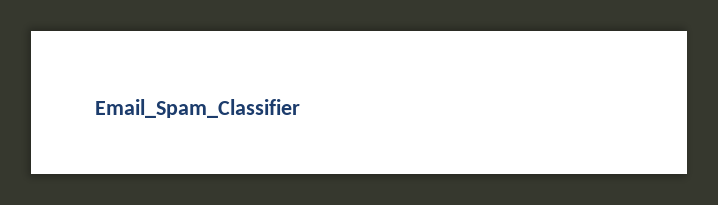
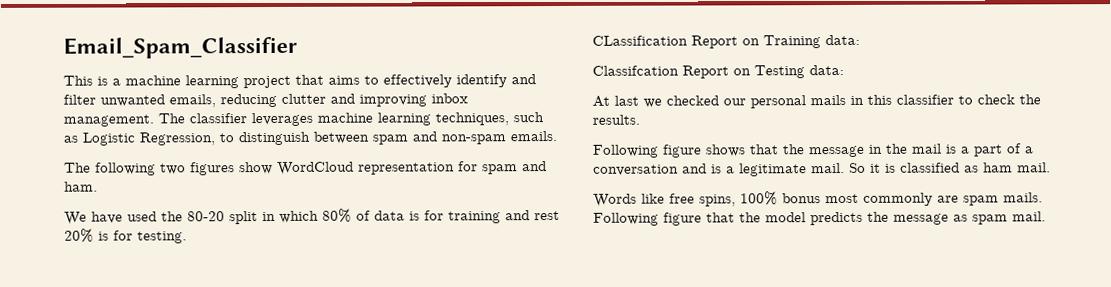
(300, 108) none -> [63,74,536,89] [63,93,468,108] [63,112,544,127] [63,130,557,146] [64,161,547,176] [64,181,98,192] [64,208,560,225] [64,228,187,244] [592,34,860,49] [592,64,844,79] [592,94,1041,109] [592,114,640,125] [593,143,1034,158] [593,162,1051,177] [593,191,1043,207] [593,211,1046,226] // This is a machine learning project that aims to effectively identify and filter unwanted emails, reducing clutter and improving inbox management. The classifier leverages machine learning techniques, such as Logistic Regression, to distinguish between spam and non-spam emails. // The following two figures show WordCloud representation for spam and ham. // We have used the 80-20 split in which 80% of data is for training and rest 20% is for testing. // CLassification Report on Training data: // Classifcation Report on Testing data: // At last we checked our personal mails in this classifier to check the results. // Following figure shows that the message in the mail is a part of a conversation and is a legitimate mail. So it is classified as ham mail. // Words like free spins, 100% bonus most commonly are spam mails. Following figure that the model predicts the message as spam mail.

